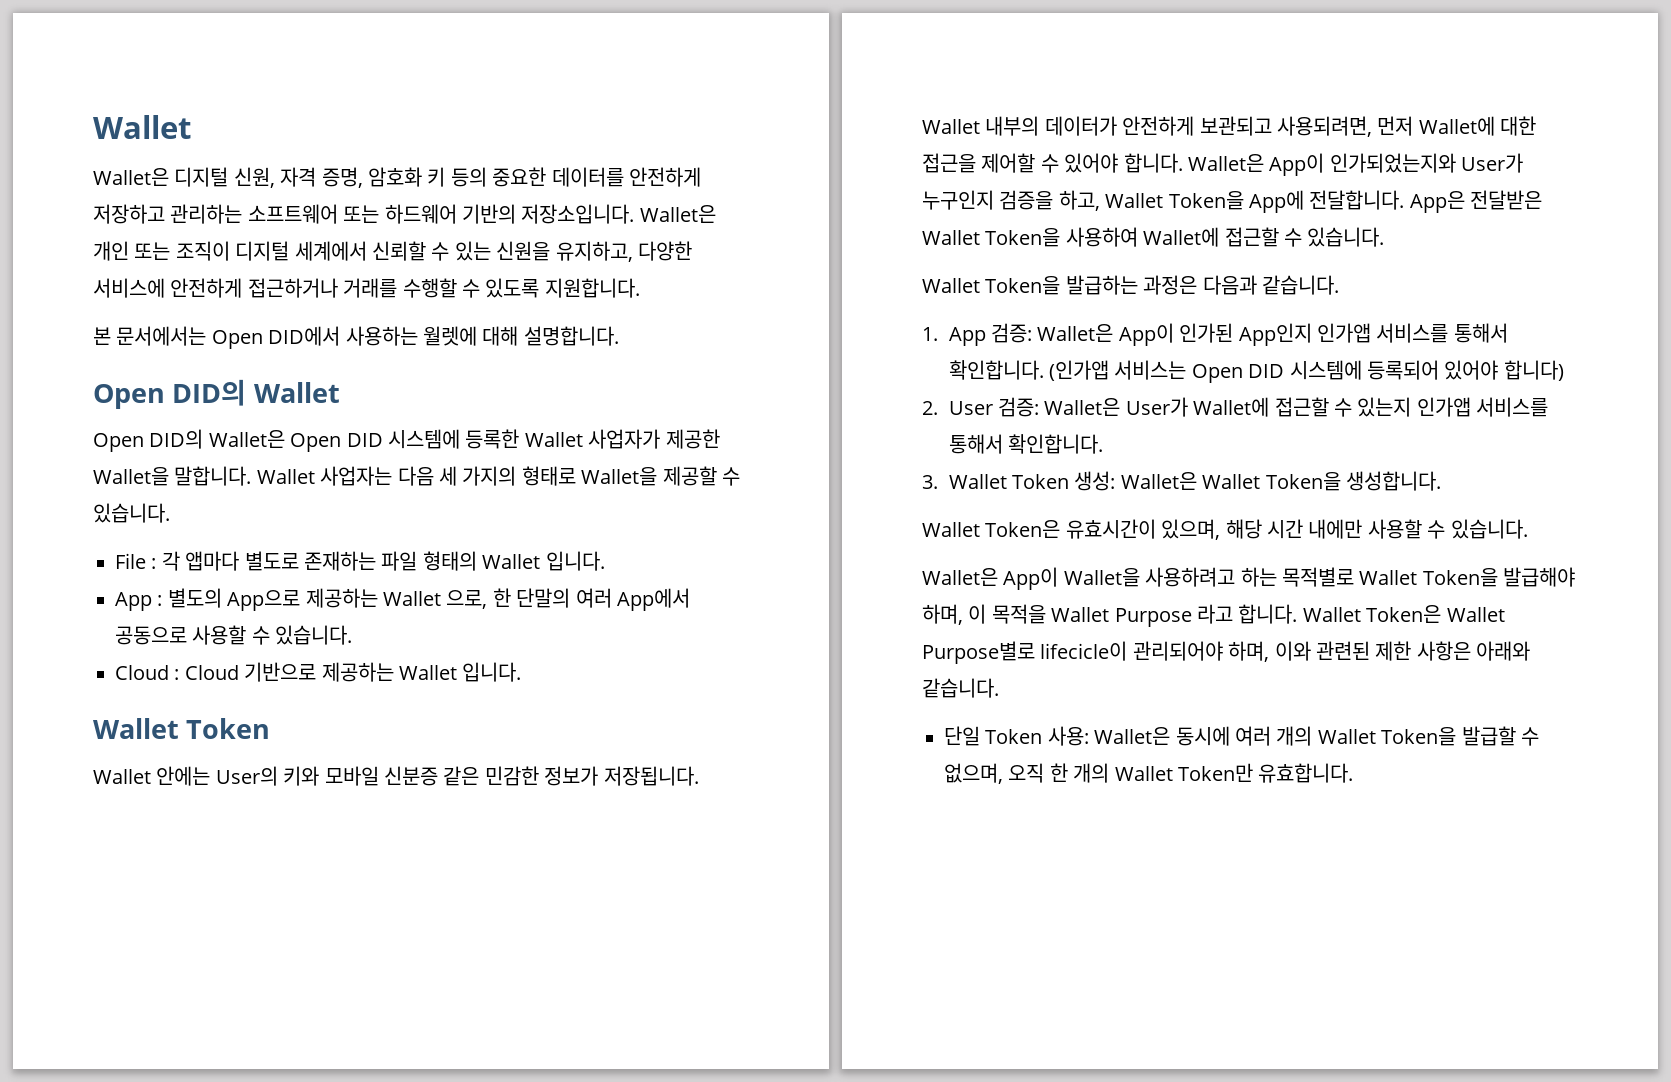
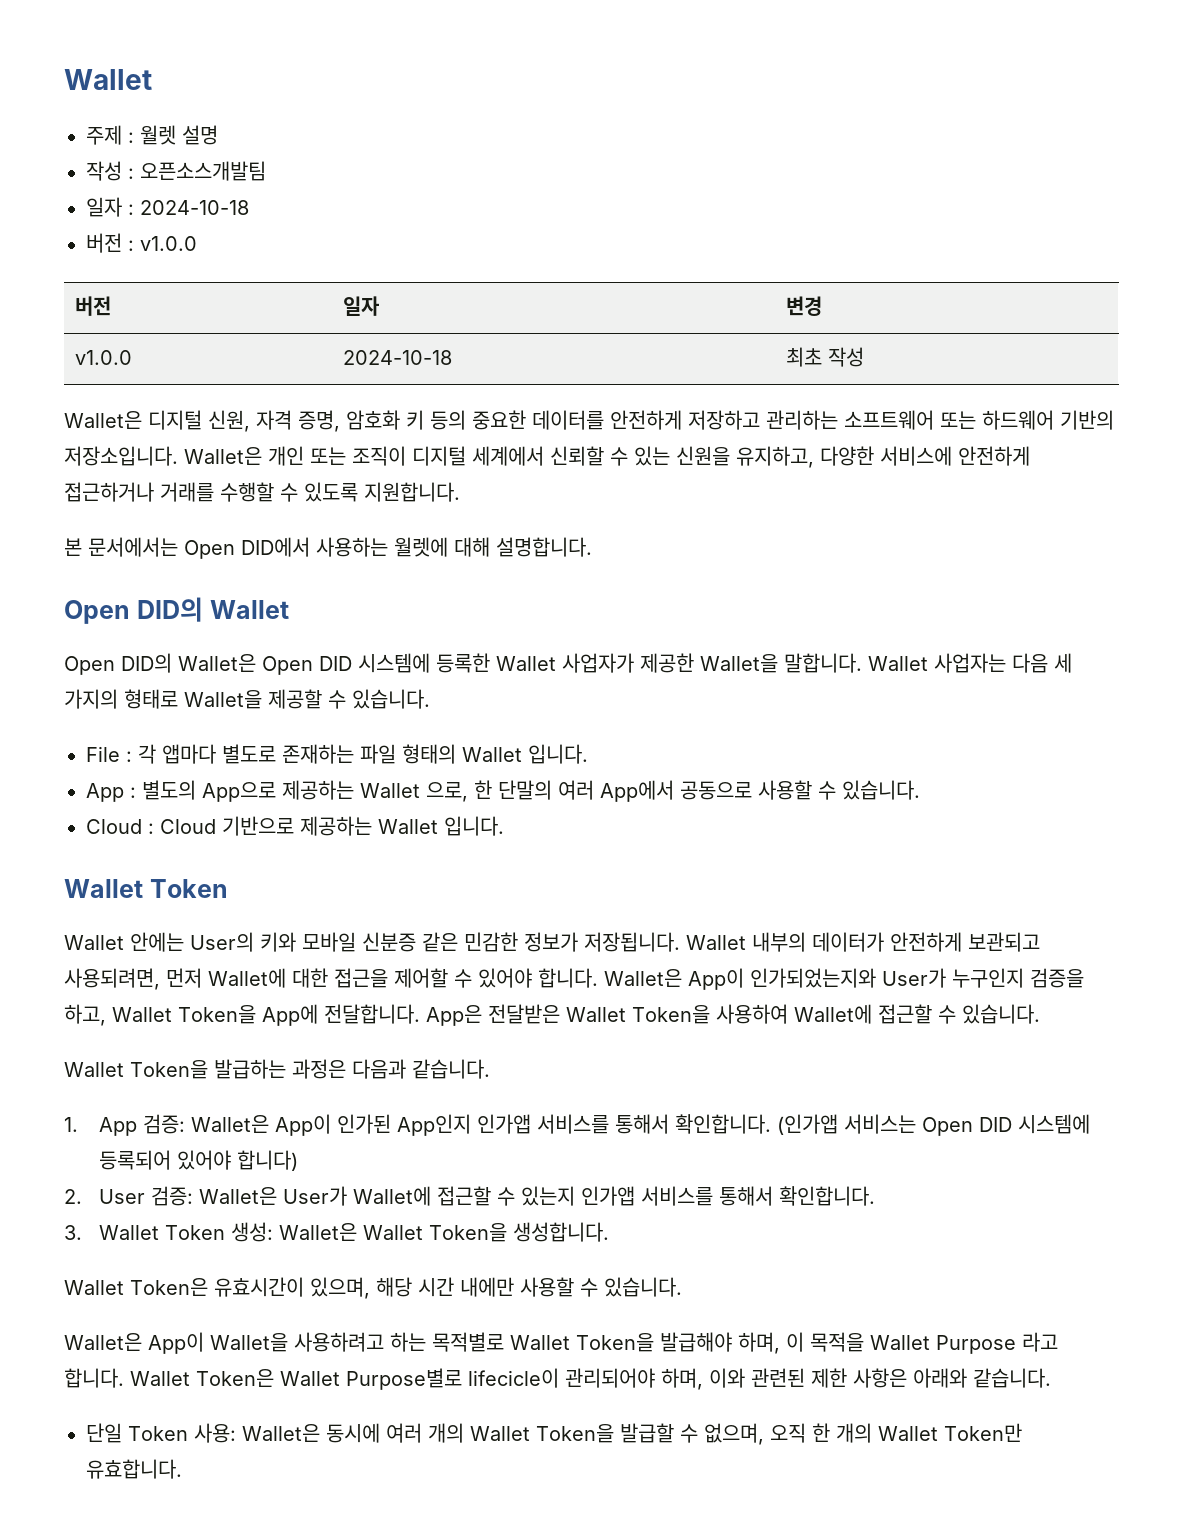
[93,115,191,139] Wallet -> [64,69,152,90] [86,125,218,145] [86,161,266,181] [86,197,249,217] [86,233,197,253] [74,296,111,316] [342,296,379,316] [785,296,822,316] [74,350,132,365] [342,350,452,365] [785,347,864,367] Wallet // 주제 : 월렛 설명 // 작성 : 오픈소스개발팀 // 일자 : 2024-10-18 // 버전 : v1.0.0 // 버전 | 일자 | 변경 // v1.0.0 | 2024-10-18 | 최초 작성

